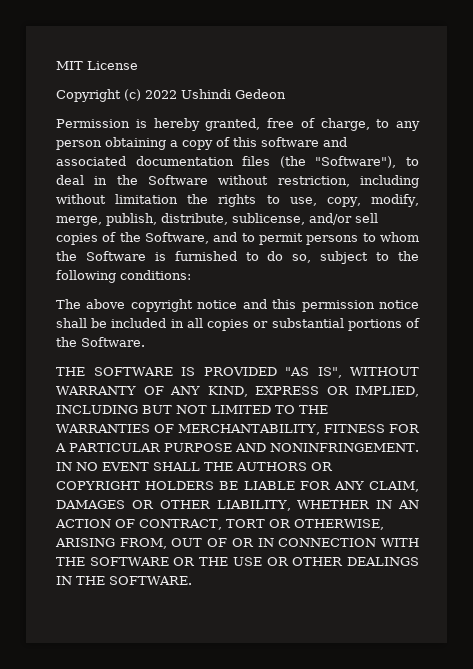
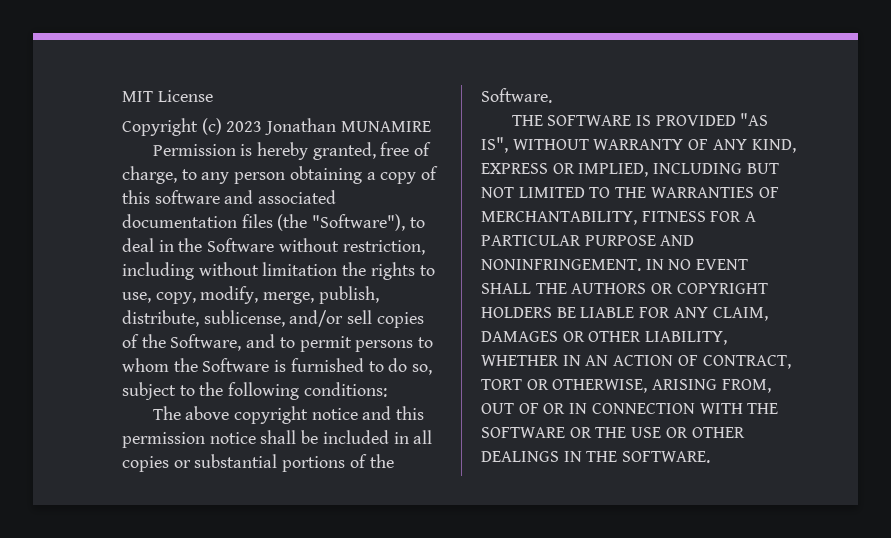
[145,89,286,99] 2022 Ushindi Gedeon -> [226,118,431,135] 2023 Jonathan MUNAMIRE

